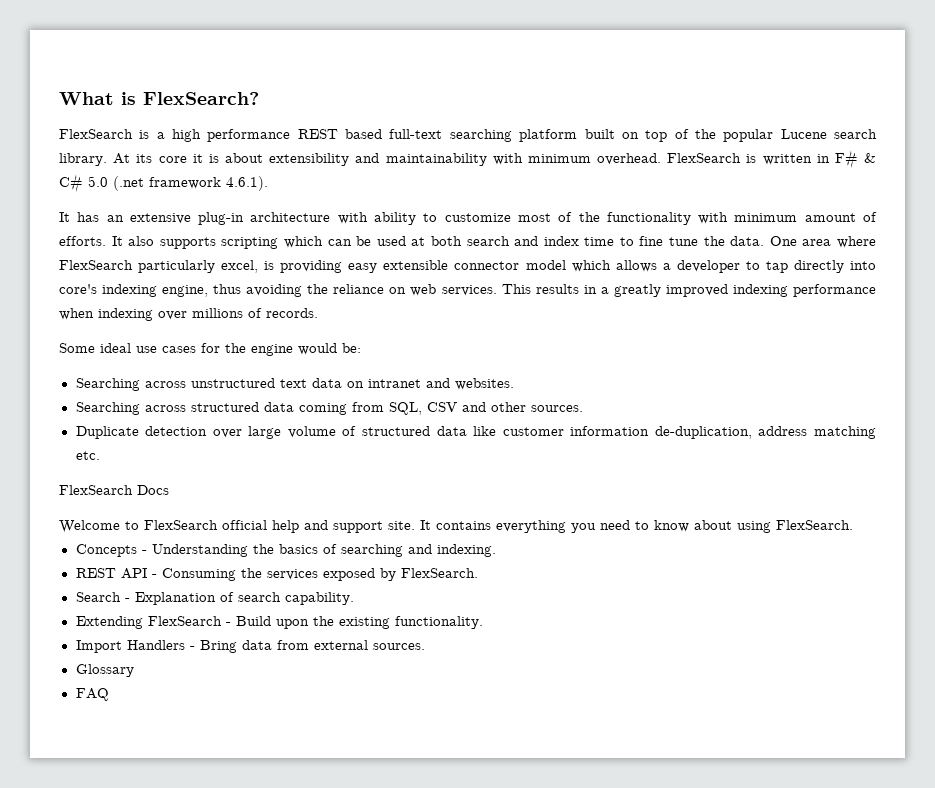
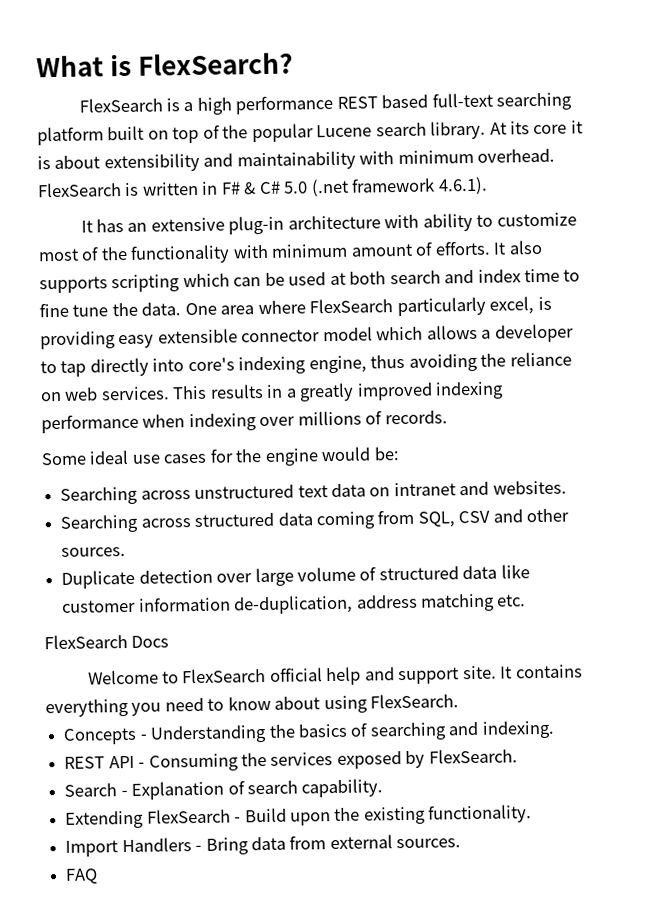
[75,664,134,677] // Glossary -> (462, 843) none

